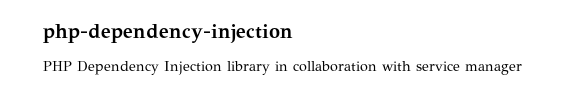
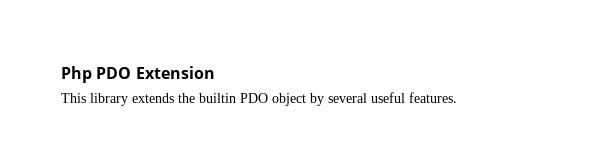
[43,24,293,43] [43,61,522,75] php-dependency-injection // PHP Dependency Injection library in collaboration with service manager -> [61,66,215,83] [61,92,457,106] Php PDO Extension // This library extends the builtin PDO object by several useful features.

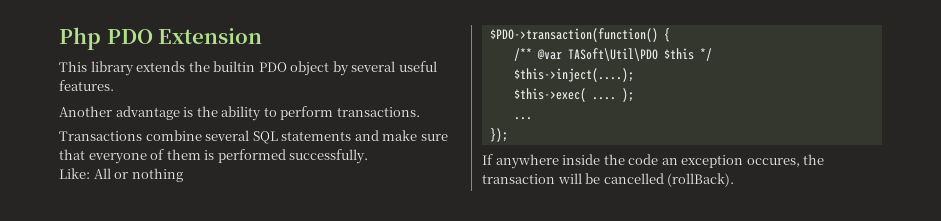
(457, 97) none -> [59,106,420,121] [59,130,448,144] [59,149,369,164] [59,168,183,182] [489,28,670,42] [513,48,712,61] [513,68,634,82] [513,88,634,102] [513,117,532,120] [489,128,508,142] [482,154,825,169] [482,173,735,187] // Another advantage is the ability to perform transactions. // Transactions combine several SQL statements and make sure that everyone of them is performed successfully. // Like: All or nothing // $PDO->transaction(function() { // /** @var TASoft\Util\PDO $this */ // $this->inject(....); // $this->exec( .... ); // ... // }); // If anywhere inside the code an exception occures, the transaction will be cancelled (rollBack).

